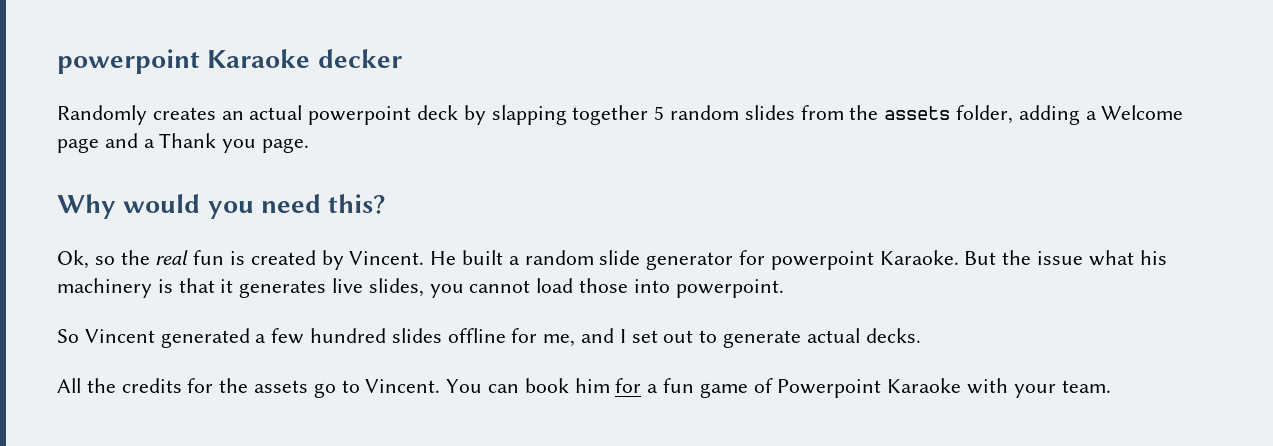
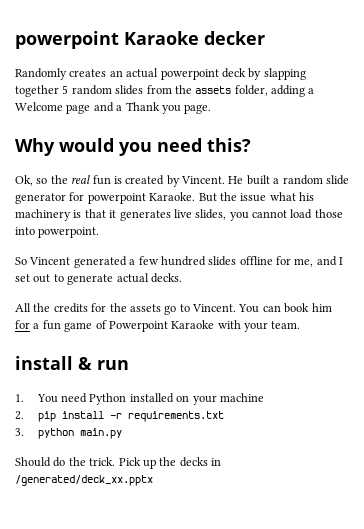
(1111, 386) none -> [15,356,129,370] [15,393,264,405] [15,411,224,422] [15,428,122,439] [15,457,221,469] [15,475,153,486] // install & run // 1. You need Python installed on your machine // 2. pip install -r requirements.txt // 3. python main.py // Should do the trick. Pick up the decks in /generated/deck_xx.pptx

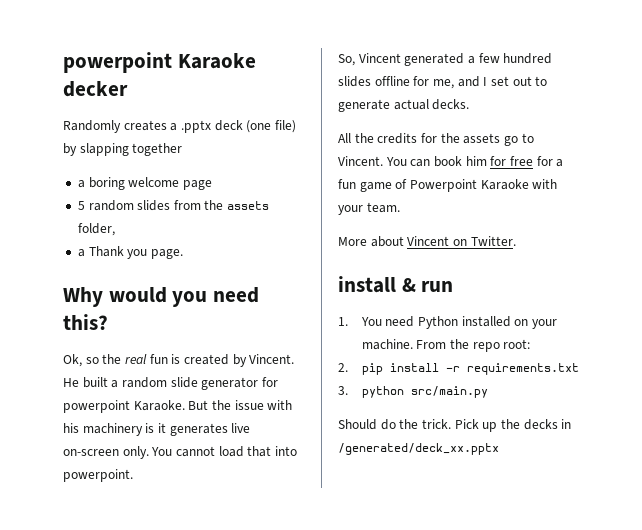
[109,68,246,80] an actual powerpoint deck -> [170,120,296,133] a .pptx deck (one file)
(59, 91) none -> [77,177,212,190] // a boring welcome page //
[271,85,315,97] [15,102,114,114] adding a Welcome page and -> (115, 229) //
[269,192,296,201] what -> [267,400,293,410] with
[84,209,106,218] that -> (155, 428) none
[195,209,249,221] slides, you -> [63,446,173,459] on-screen only. You
[314,209,343,218] those -> [247,446,272,457] that
[15,257,27,265] So -> [338,54,355,66] So,
(30, 324) none -> [509,156,553,166] free for
(301, 325) none -> [338,236,516,247] // More about Vincent on Twitter.
[219,393,264,402] machine -> [361,339,531,352] machine. From the repo root:
[79,428,122,439] main.py -> [410,386,488,398] src/main.py

